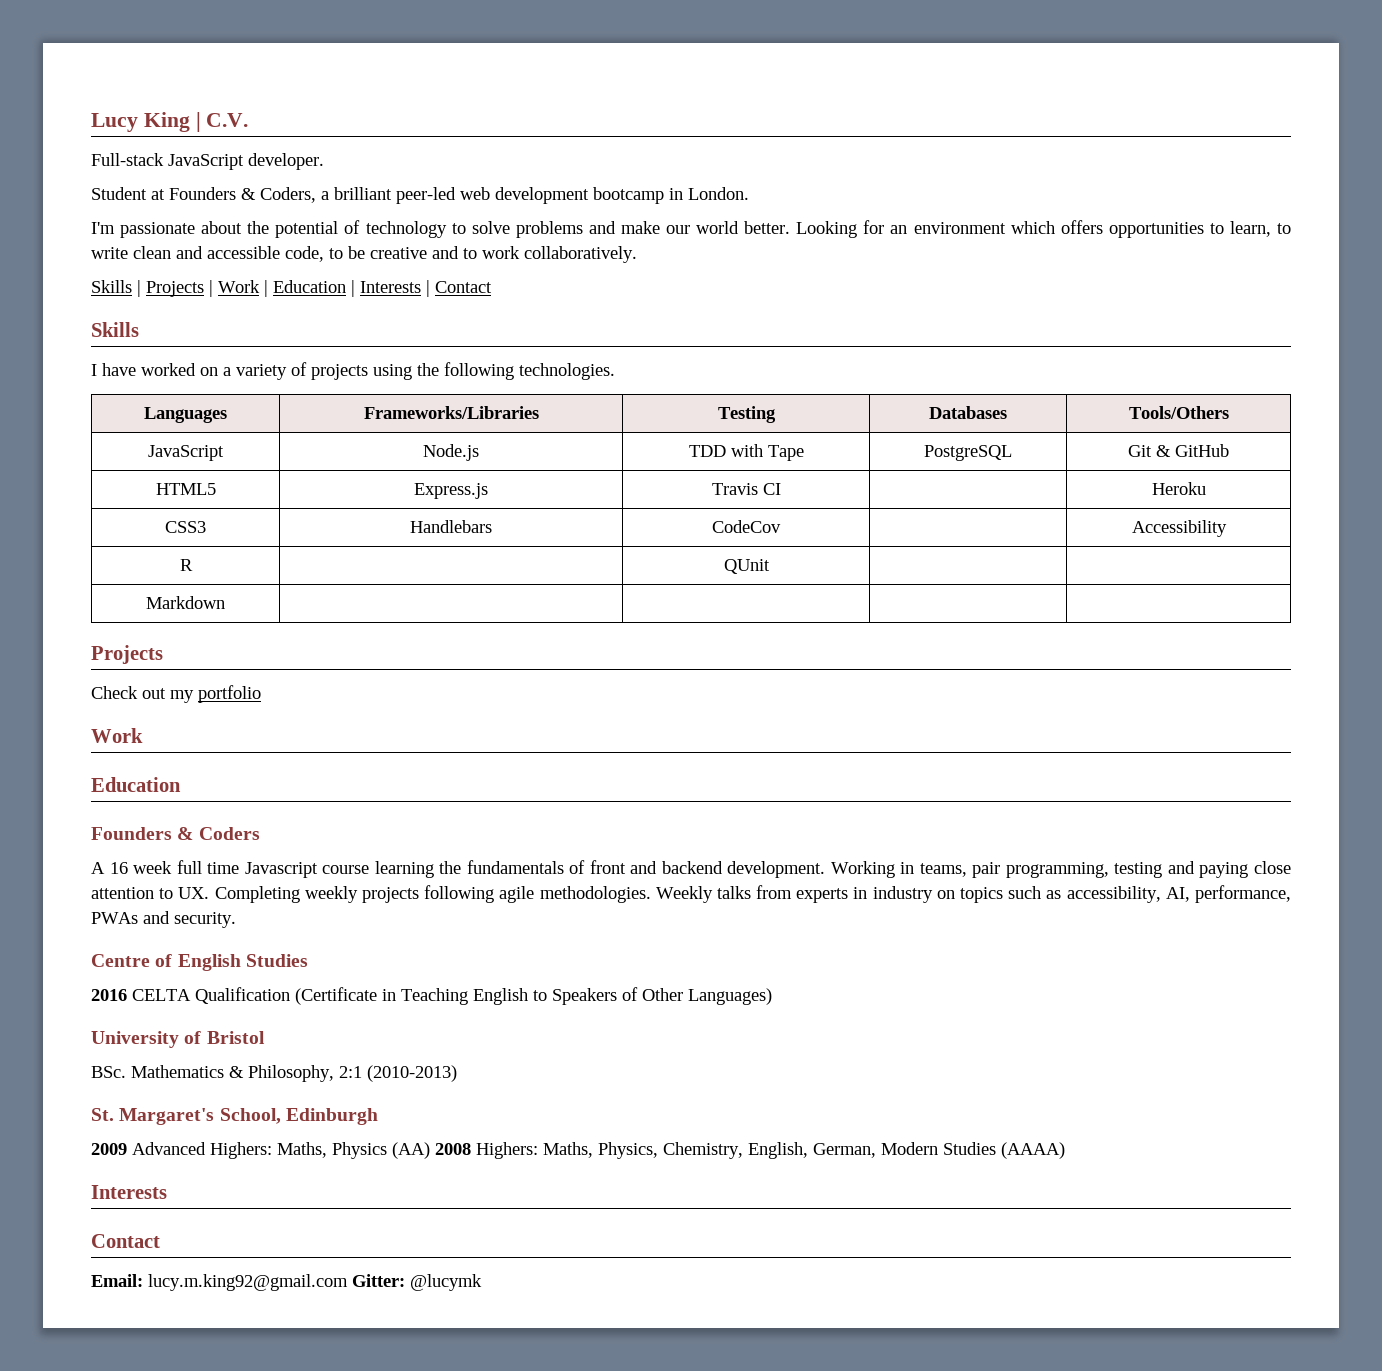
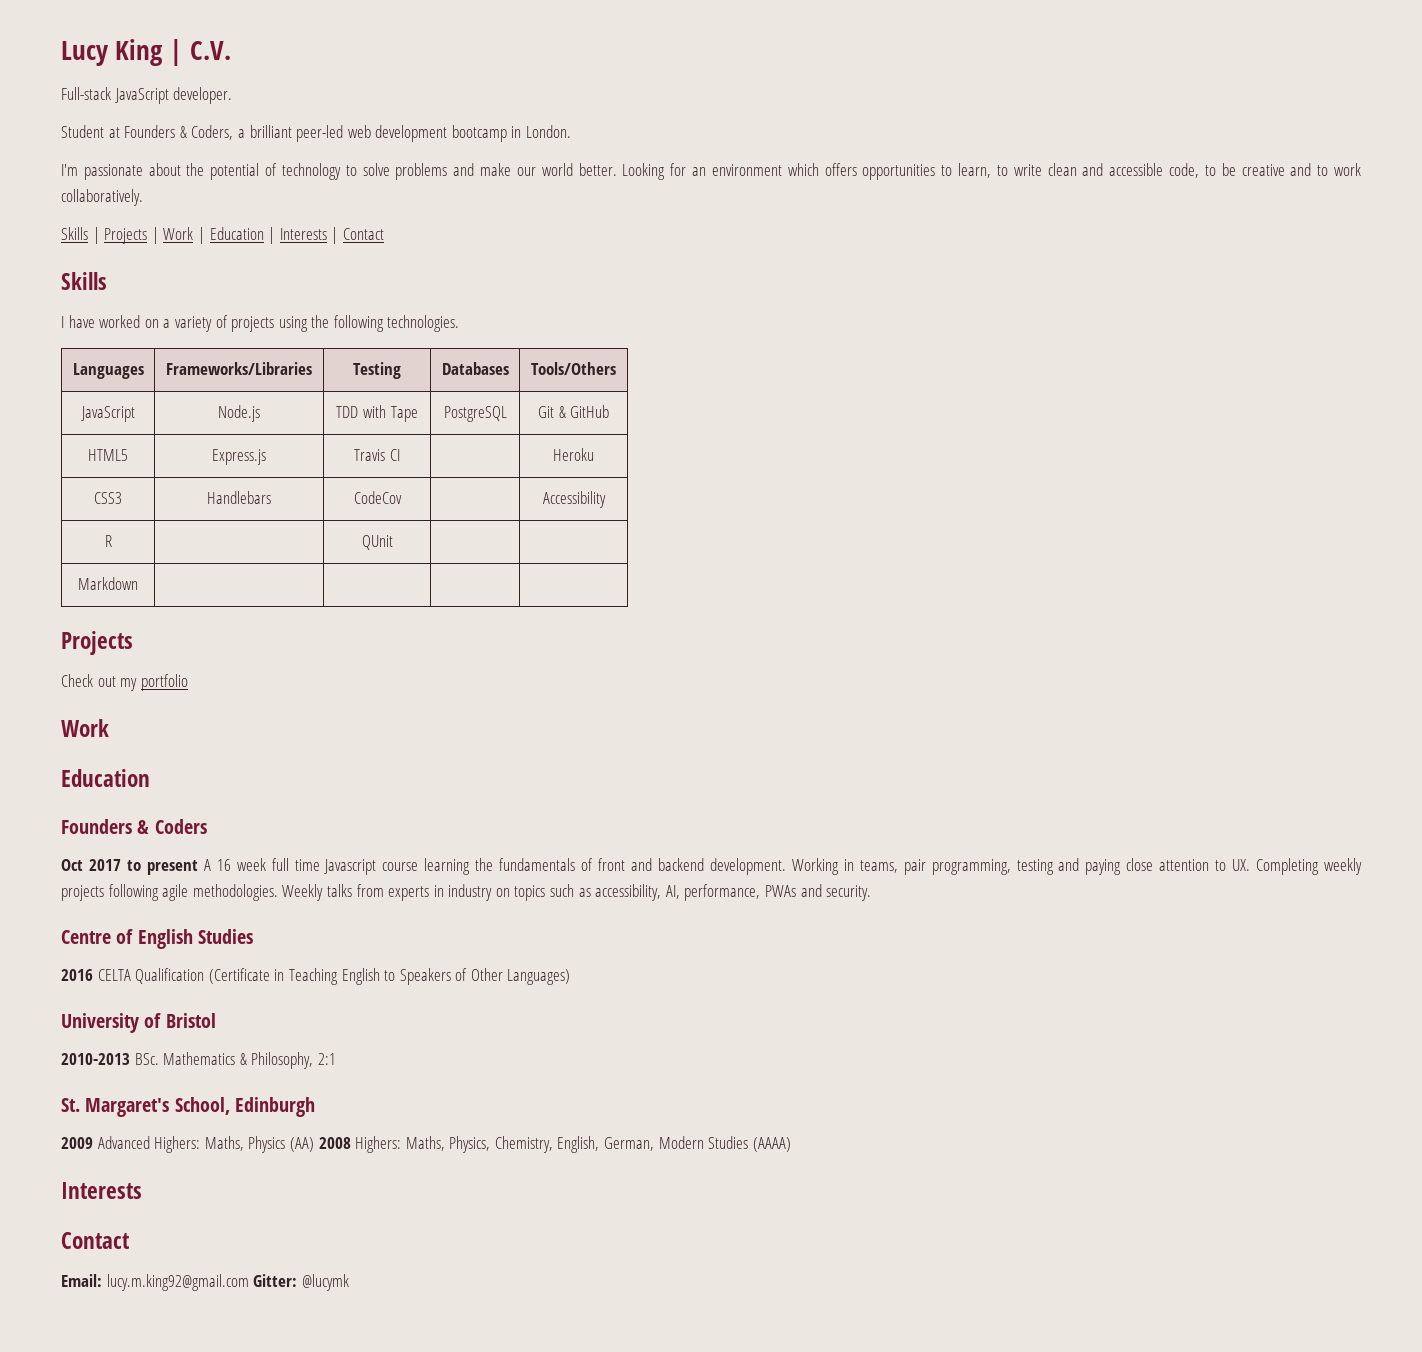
(260, 833) none -> [61,859,198,875] Oct 2017 to present
(265, 1037) none -> [61,1053,130,1065] 2010-2013
[367,1065,457,1082] (2010-2013) -> (336, 1059) none

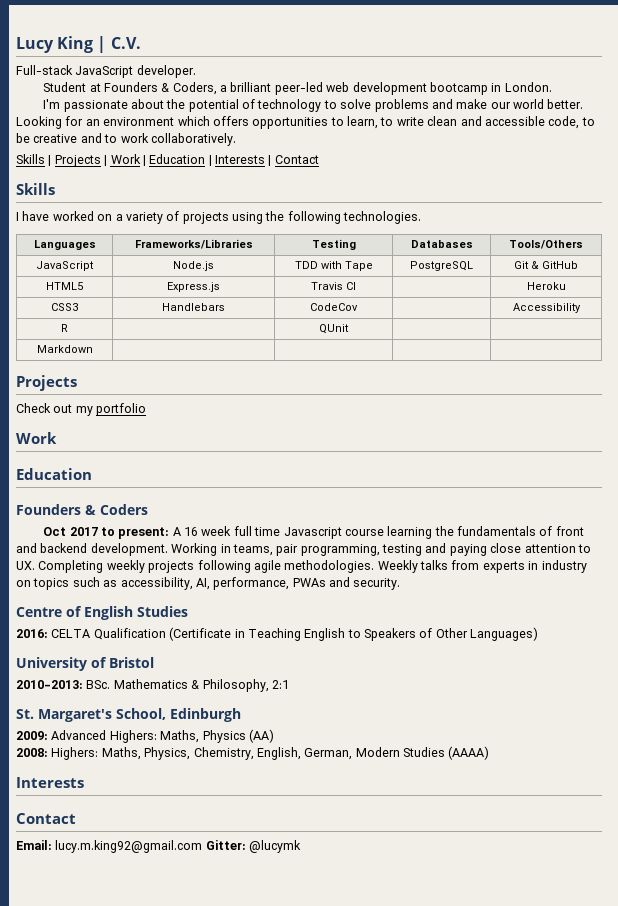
[146,860,198,875] present -> [118,527,170,539] present:
[61,969,93,981] 2016 -> [16,629,48,638] 2016:
[61,1053,130,1065] 2010-2013 -> [16,680,83,689] 2010-2013:
[61,1137,93,1149] 2009 -> [16,731,48,740] 2009:
[318,1137,351,1149] 2008 -> [16,748,48,757] // 2008:

